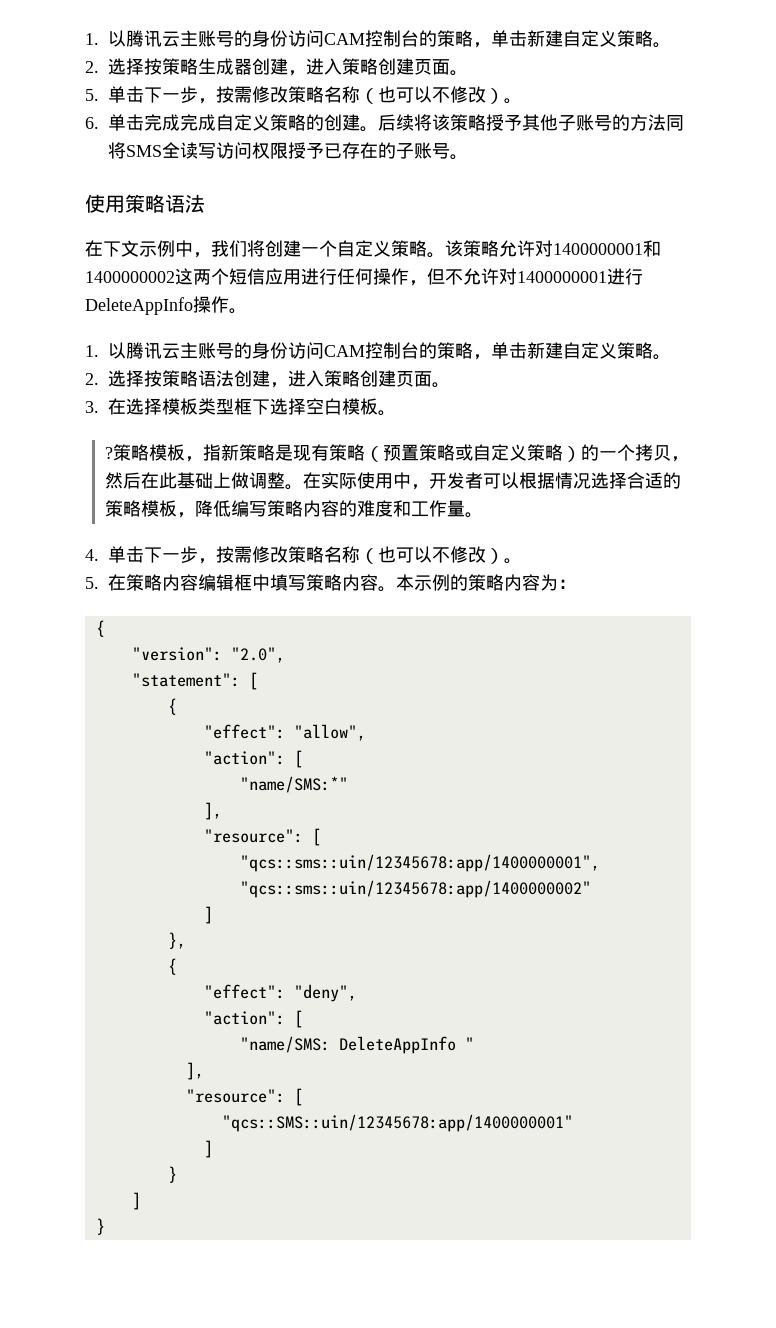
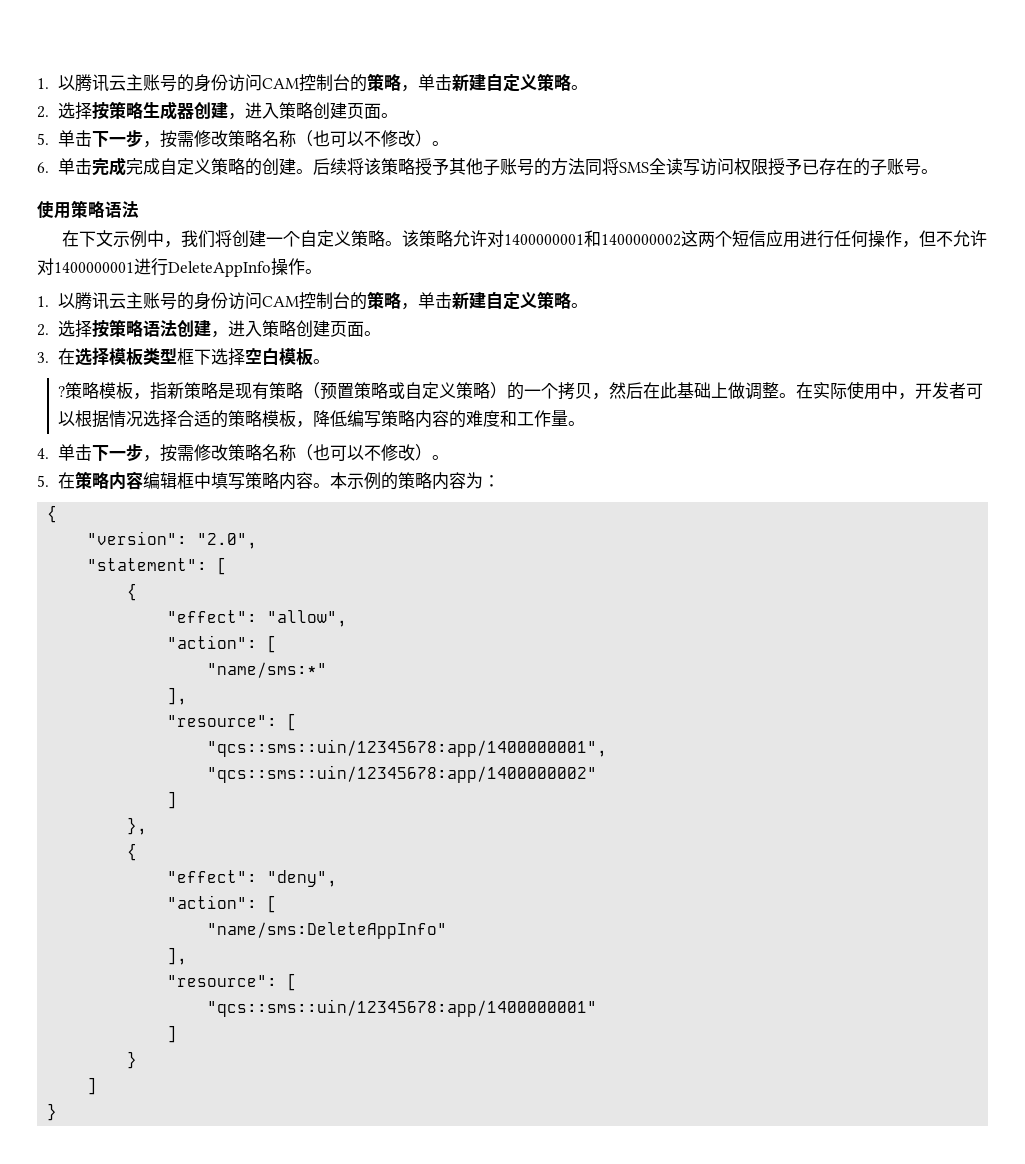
[239,776,348,793] "name/SMS:*" -> [207,662,328,678] "name/sms:*"
[239,1036,474,1054] [185,1062,204,1080] [185,1088,303,1106] [221,1114,573,1132] "name/SMS: DeleteAppInfo " // ], // "resource": [ // "qcs::SMS::uin/12345678:app/1400000001" -> [207,922,448,939] [167,947,188,965] [167,973,298,991] [207,999,598,1017] "name/sms:DeleteAppInfo" // ], // "resource": [ // "qcs::sms::uin/12345678:app/1400000001"

